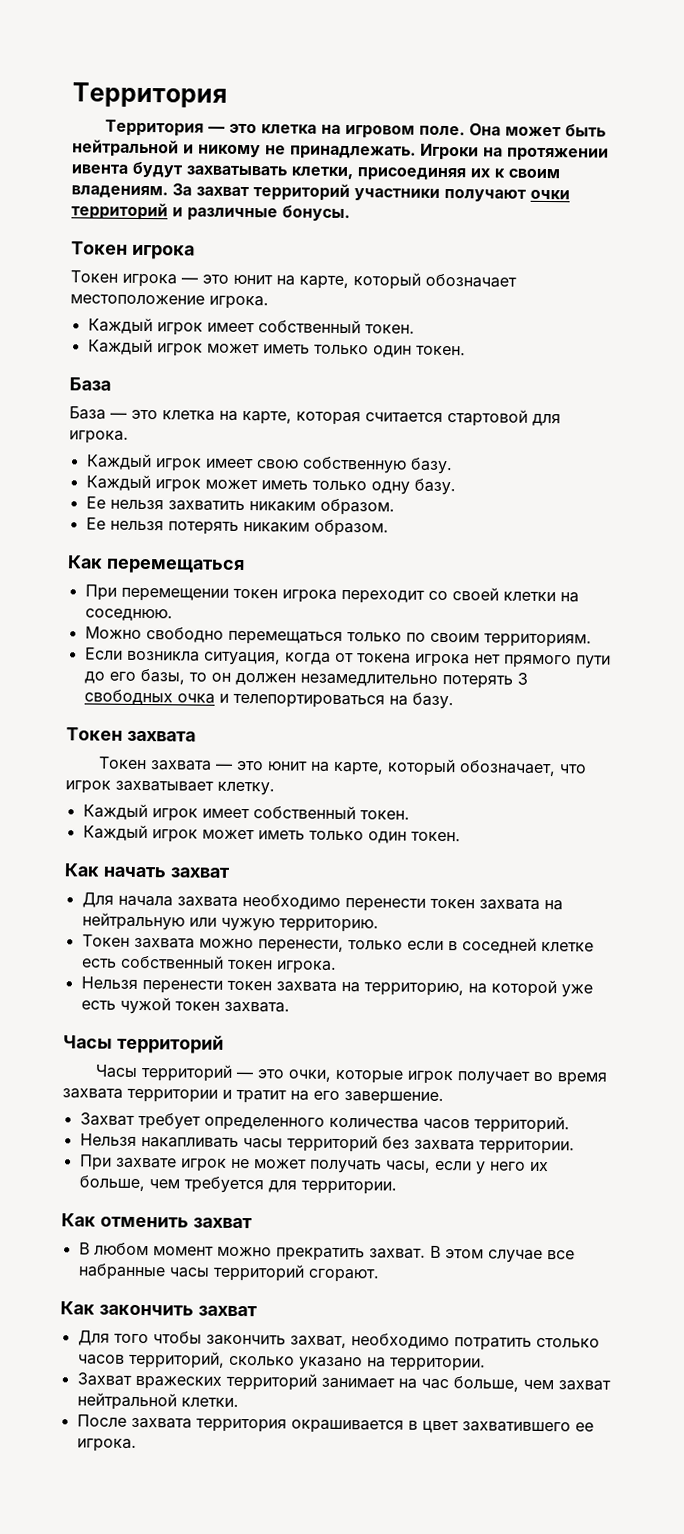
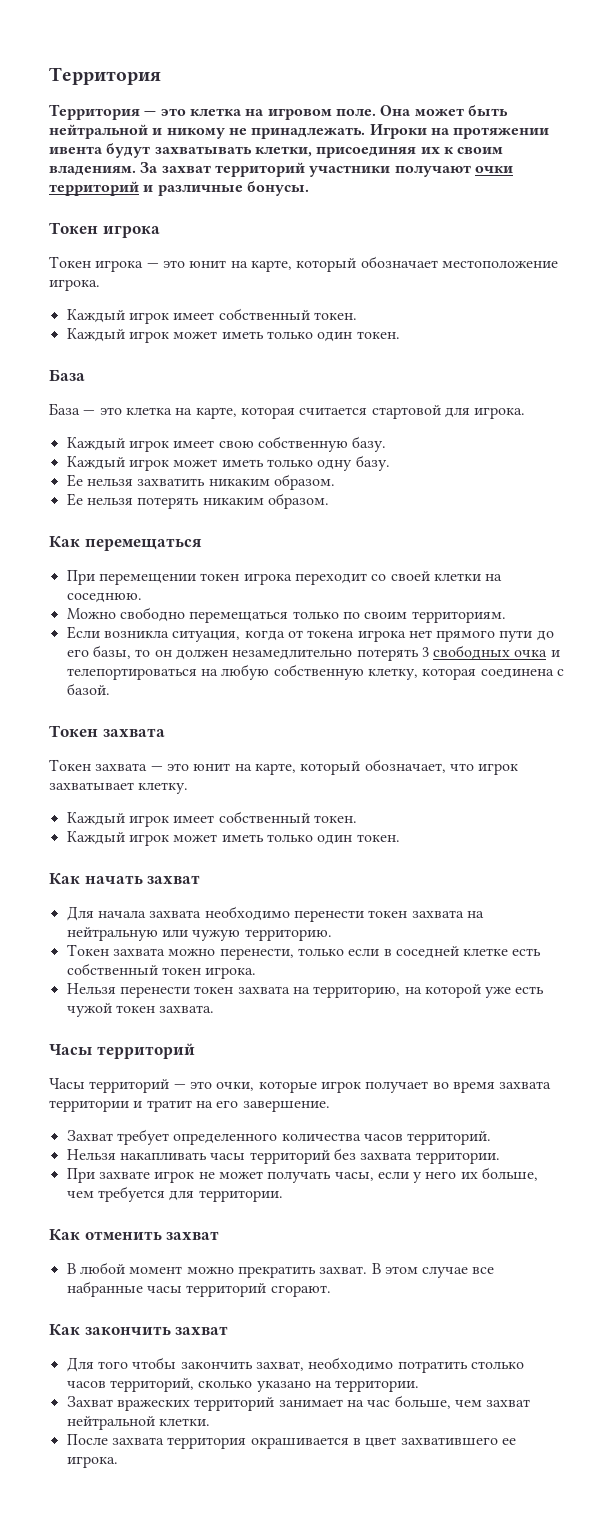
[411,692,454,710] базу. -> [221,664,564,680] [66,683,110,695] любую собственную клетку, которая соединена с базой.
[93,1242,149,1256] любом -> [79,1262,125,1274] любой

